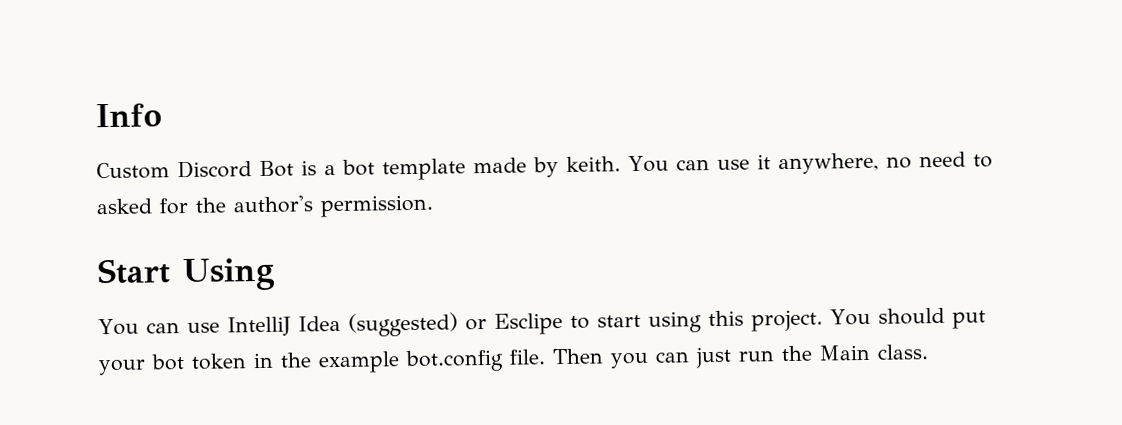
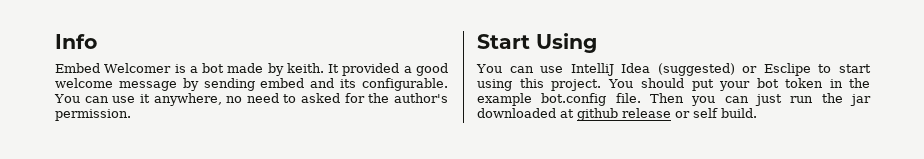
[96,160,294,180] Custom Discord Bot -> [55,63,172,73] Embed Welcomer
[382,158,466,181] template -> (225, 68) none
(621, 164) none -> [328,63,448,76] [55,78,448,91] It provided a good welcome message by sending embed and its configurable.
[819,344,928,361] Main class. -> [850,94,871,106] [477,108,757,121] jar downloaded at github release or self build.

